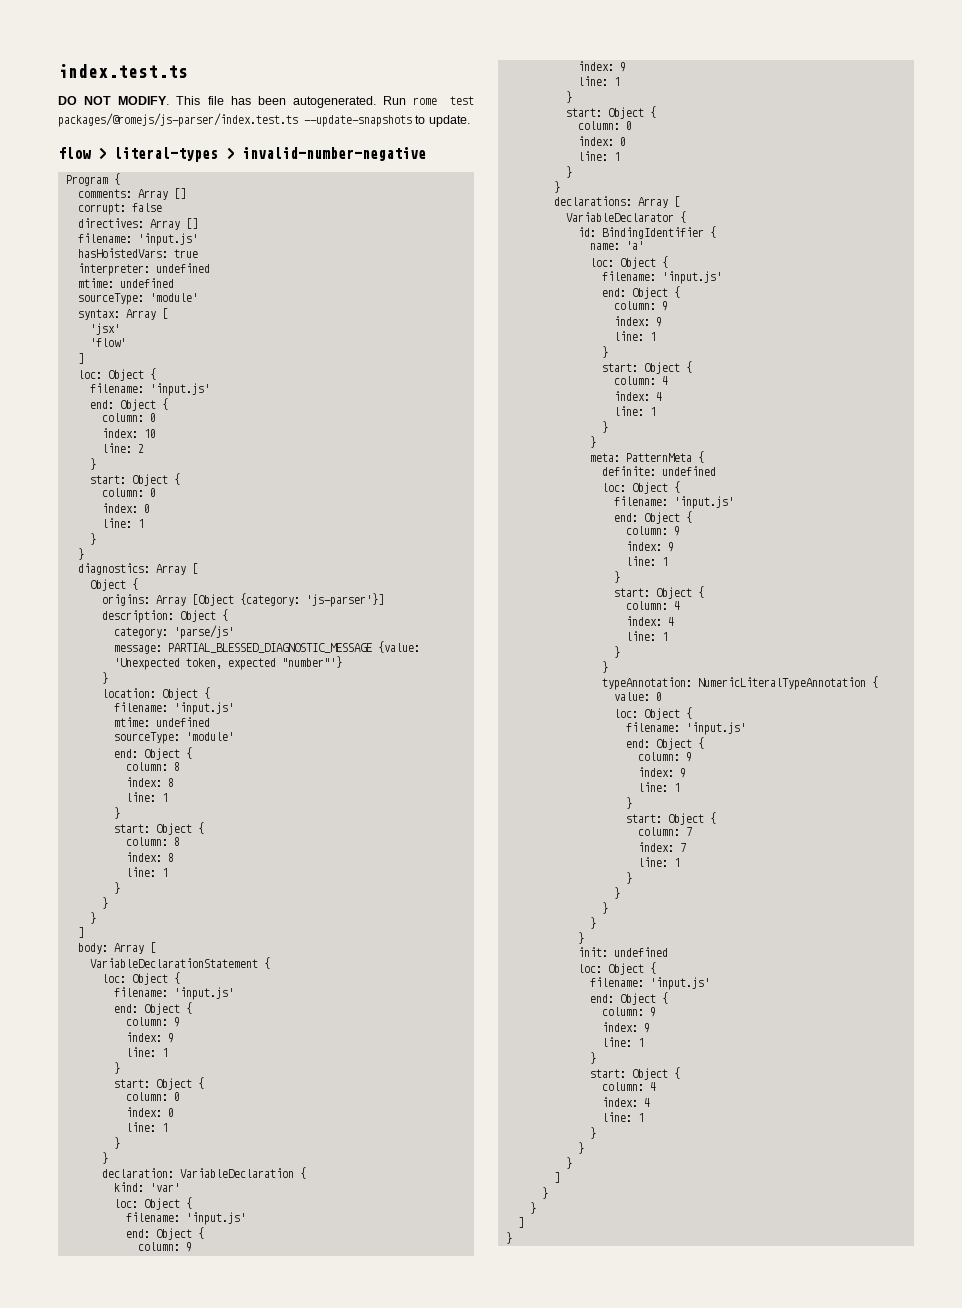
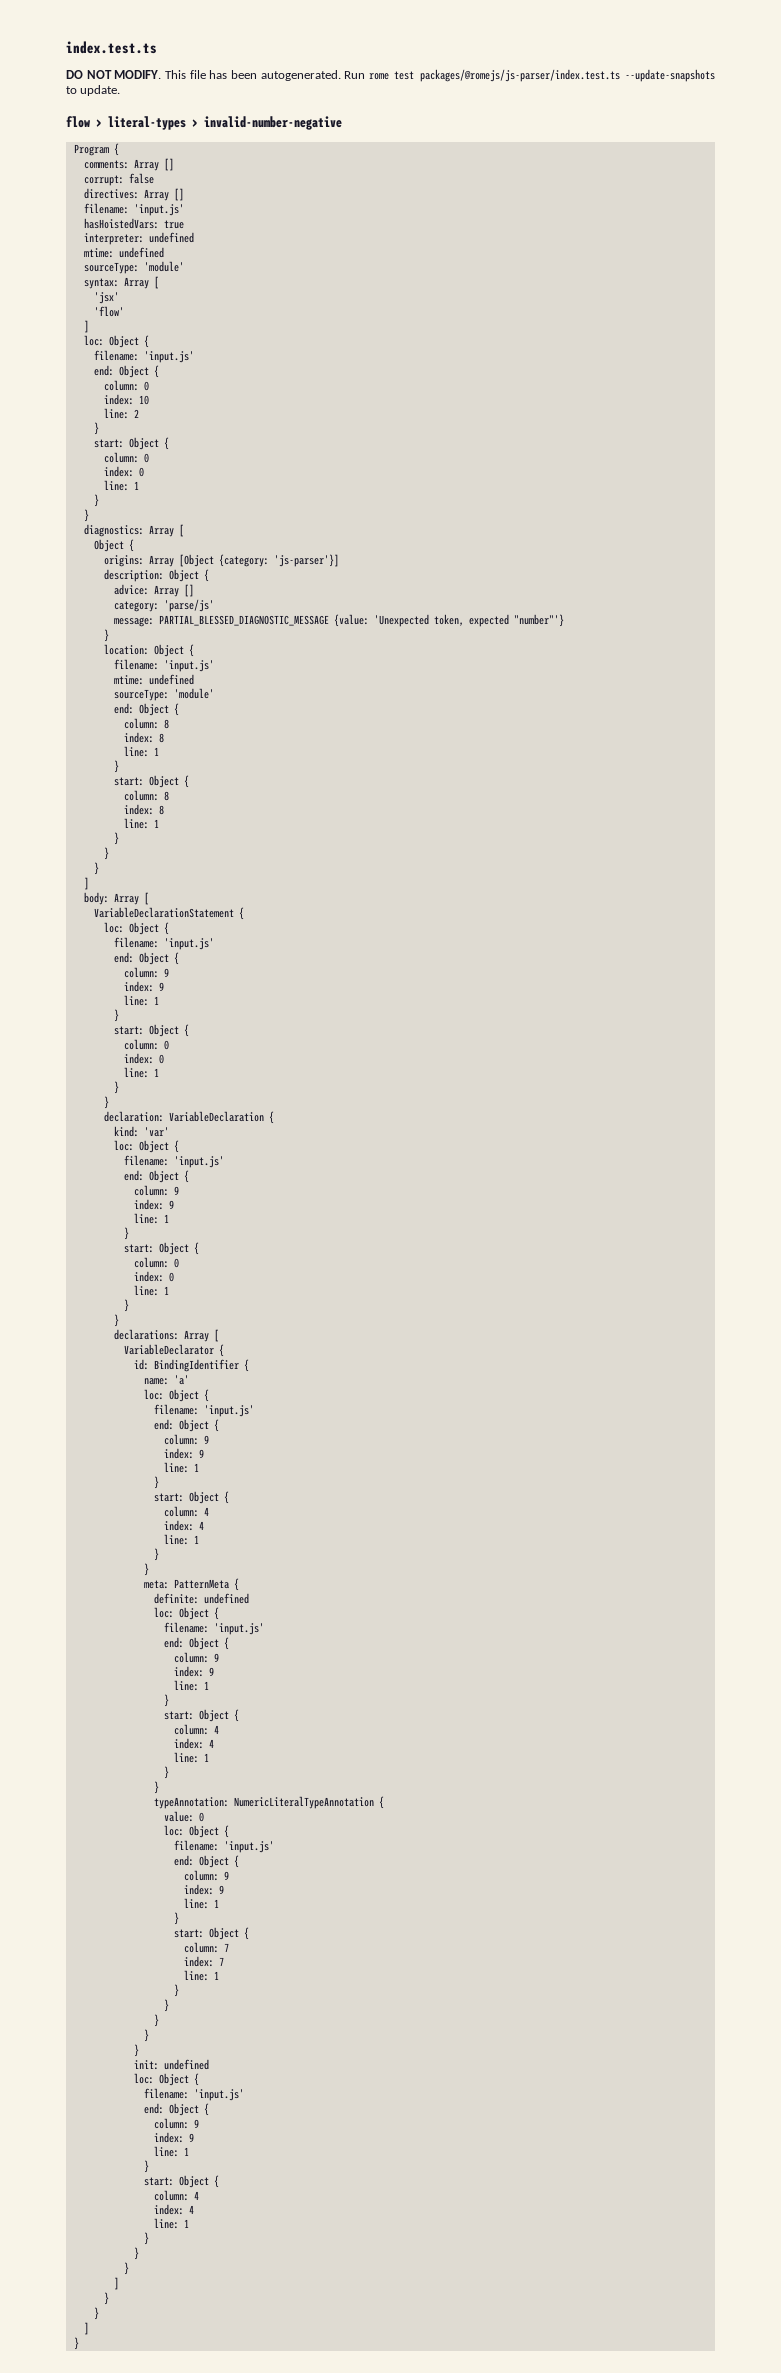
(228, 615) none -> [113,584,194,597] // advice: Array []

